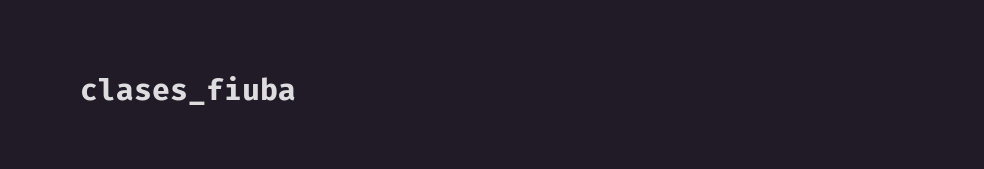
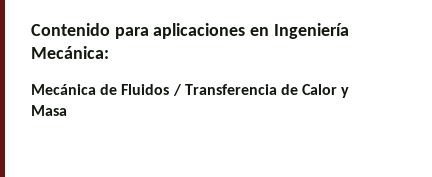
[80,76,296,105] clases_fiuba -> [31,23,349,39] [31,46,109,59] [31,84,350,98] [31,105,67,116] Contenido para aplicaciones en Ingeniería Mecánica: // Mecánica de Fluidos / Transferencia de Calor y Masa

